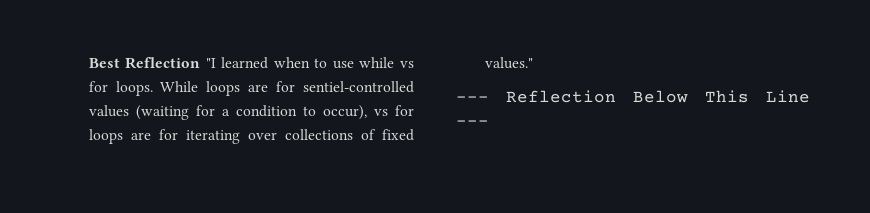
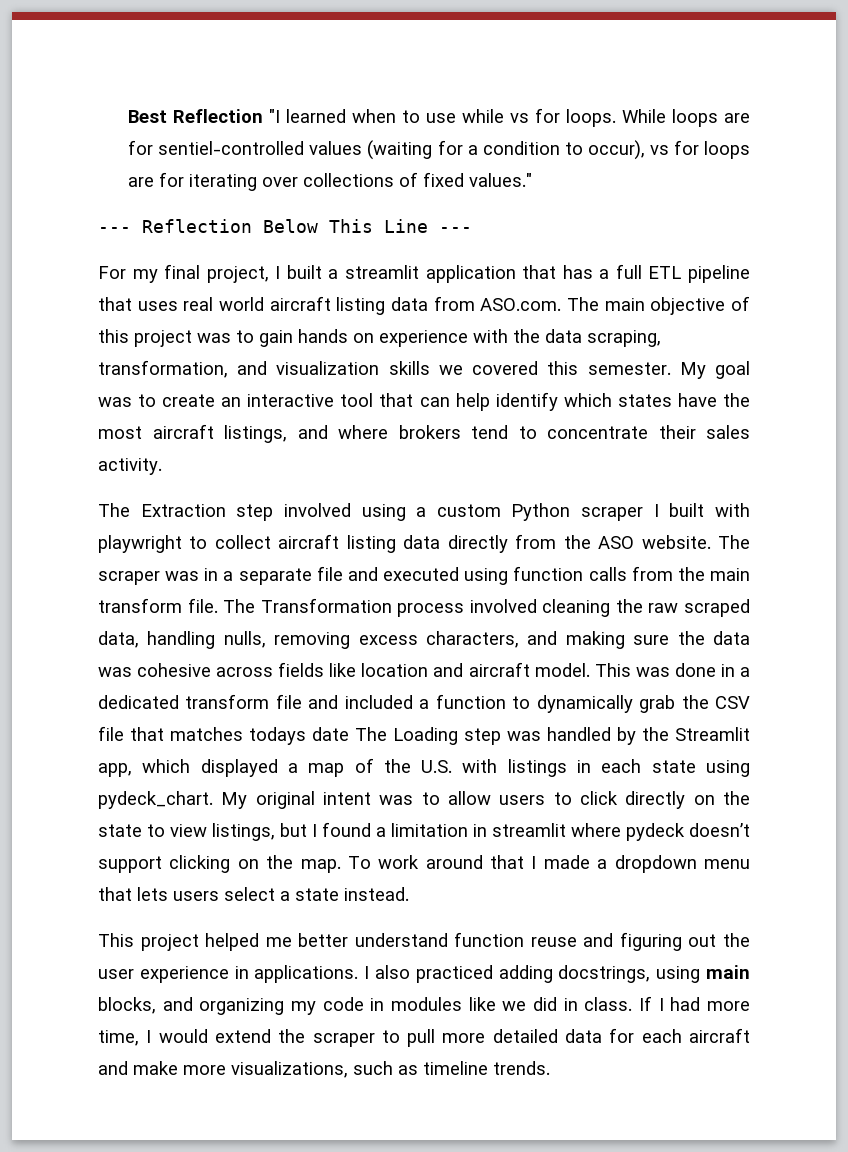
(489, 123) none -> [98,264,750,283] [98,296,750,315] [98,329,661,347] [98,360,750,379] [98,392,751,411] [98,424,750,443] [98,458,162,475] [98,503,750,521] [98,534,750,553] [98,566,750,585] [98,598,750,617] [98,631,750,649] [98,662,751,677] [98,694,751,713] [98,726,750,745] [98,758,750,777] [98,791,750,809] [98,822,750,841] [98,855,750,873] [98,887,409,901] [98,932,750,951] [98,965,750,983] [98,996,750,1015] [98,1028,750,1047] [98,1061,550,1078] // For my final project, I built a streamlit application that has a full ETL pipeline that uses real world aircraft listing data from ASO.com. The main objective of this project was to gain hands on experience with the data scraping, transformation, and visualization skills we covered this semester. My goal was to create an interactive tool that can help identify which states have the most aircraft listings, and where brokers tend to concentrate their sales activity. // The Extraction step involved using a custom Python scraper I built with playwright to collect aircraft listing data directly from the ASO website. The scraper was in a separate file and executed using function calls from the main transform file. The Transformation process involved cleaning the raw scraped data, handling nulls, removing excess characters, and making sure the data was cohesive across fields like location and aircraft model. This was done in a dedicated transform file and included a function to dynamically grab the CSV file that matches todays date The Loading step was handled by the Streamlit app, which displayed a map of the U.S. with listings in each state using pydeck_chart. My original intent was to allow users to click directly on the state to view listings, but I found a limitation in streamlit where pydeck doesn’t support clicking on the map. To work around that I made a dropdown menu that lets users select a state instead. // This project helped me better understand function reuse and figuring out the user experience in applications. I also practiced adding docstrings, using main blocks, and organizing my code in modules like we did in class. If I had more time, I would extend the scraper to pull more detailed data for each aircraft and make more visualizations, such as timeline trends.

